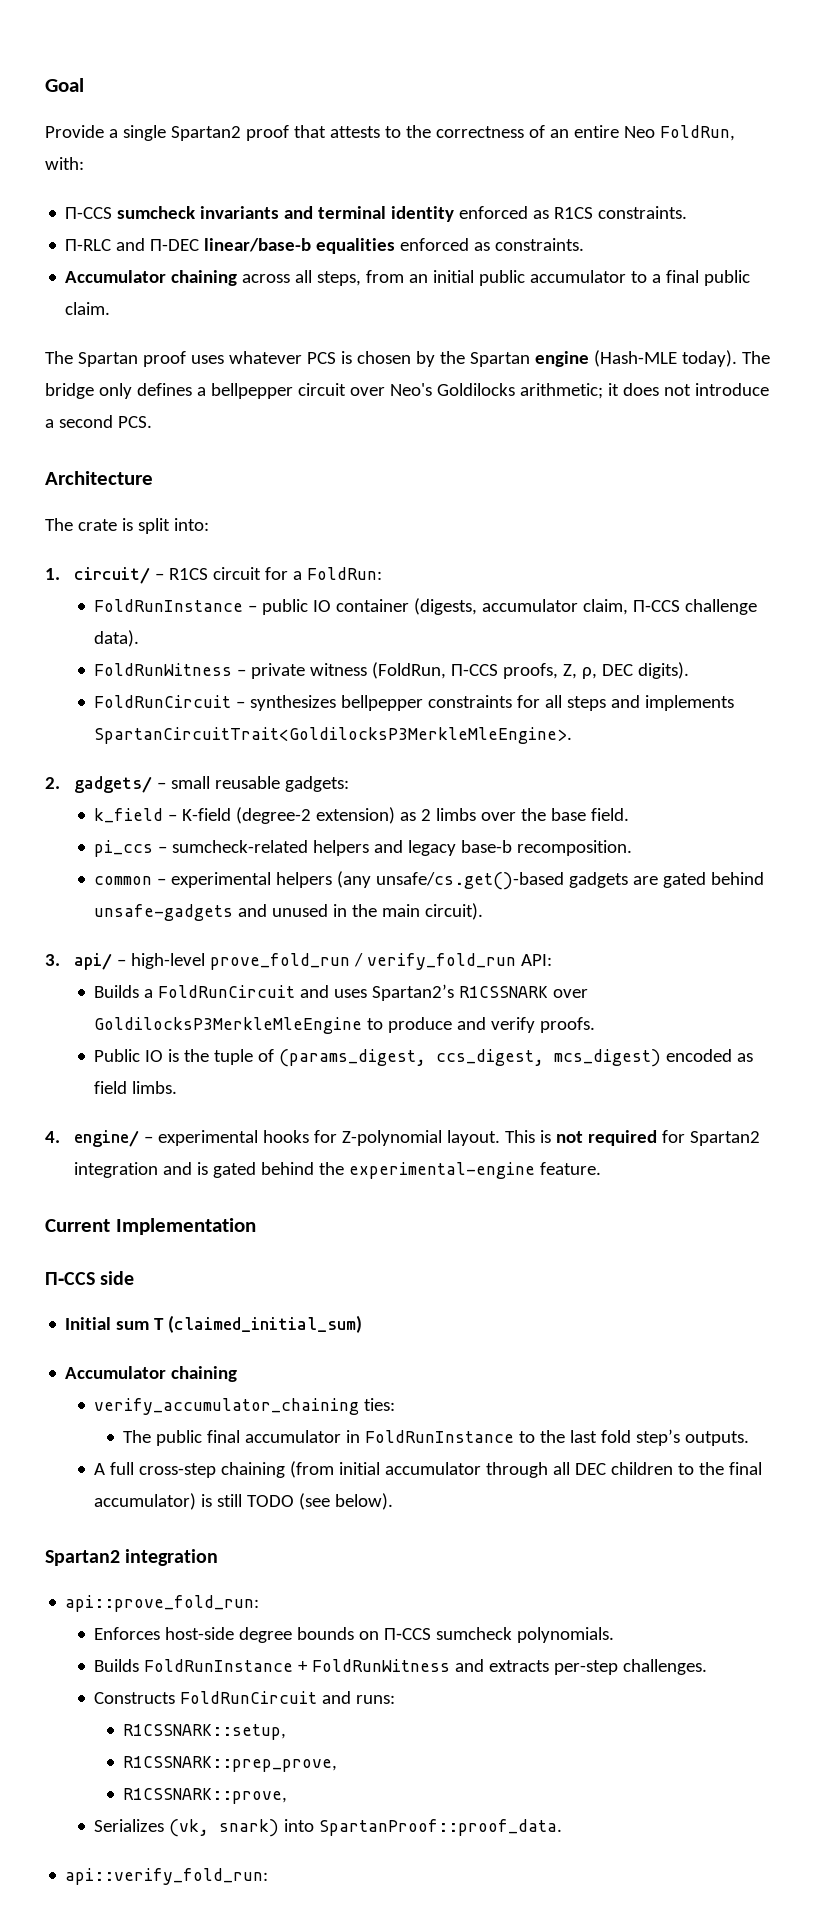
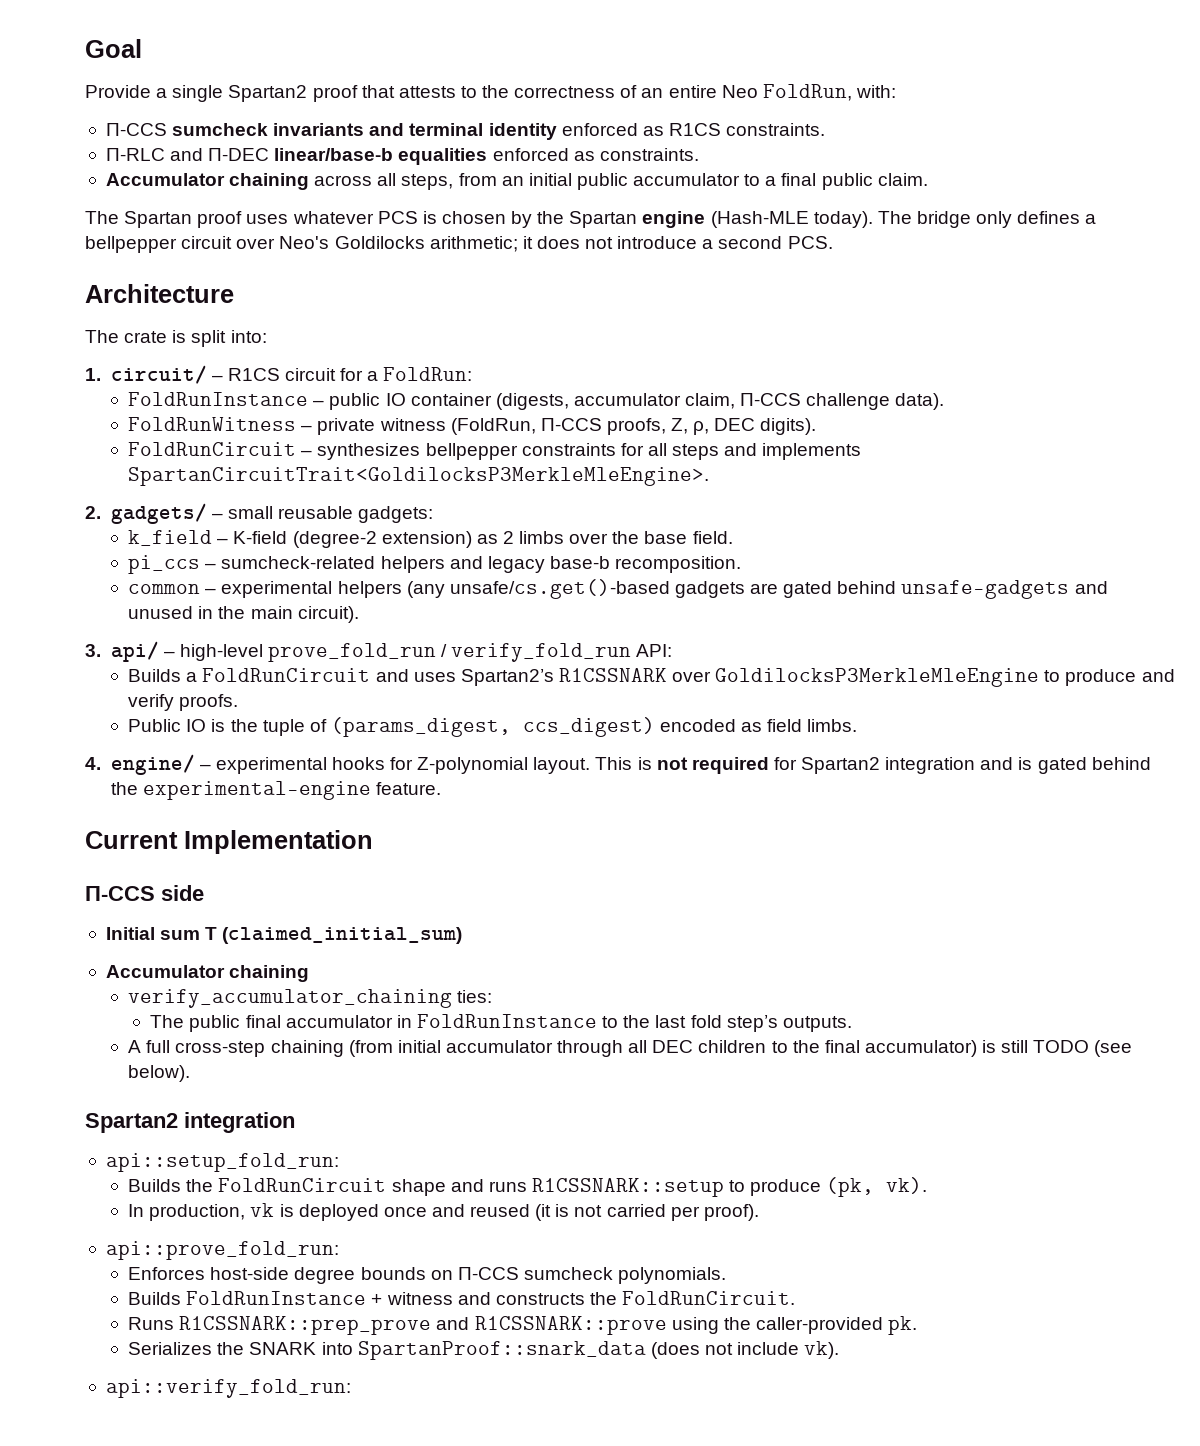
[436,1049,662,1067] ccs_digest, mcs_digest) -> [522,717,655,737] ccs_digest)
(219, 1557) none -> [105,1153,339,1172] [128,1177,928,1197] [128,1203,759,1221] // api::setup_fold_run: // Builds the FoldRunCircuit shape and runs R1CSSNARK::setup to produce (pk, vk). // In production, vk is deployed once and reused (it is not carried per proof).
[312,1659,708,1675] [94,1691,396,1704] [123,1724,287,1740] [123,1756,338,1772] [123,1788,288,1804] [94,1819,563,1837] FoldRunWitness and extracts per-step challenges. // Constructs FoldRunCircuit and runs: // R1CSSNARK::setup, // R1CSSNARK::prep_prove, // R1CSSNARK::prove, // Serializes (vk, snark) into SpartanProof::proof_data. -> [386,1291,796,1305] [128,1316,918,1335] [128,1341,840,1360] witness and constructs the FoldRunCircuit. // Runs R1CSSNARK::prep_prove and R1CSSNARK::prove using the caller-provided pk. // Serializes the SNARK into SpartanProof::snark_data (does not include vk).

